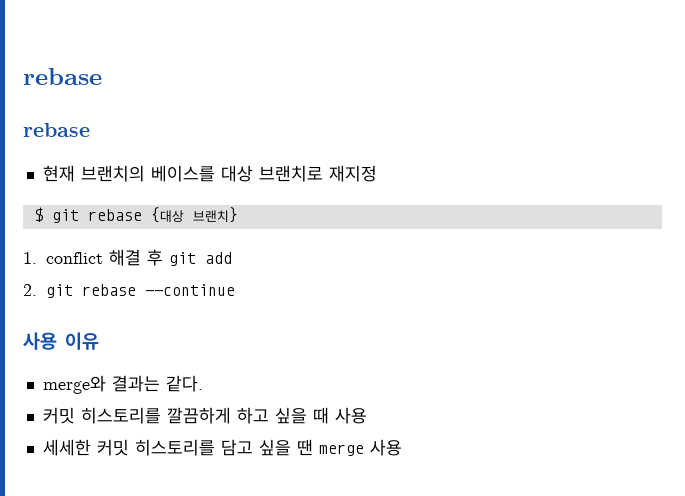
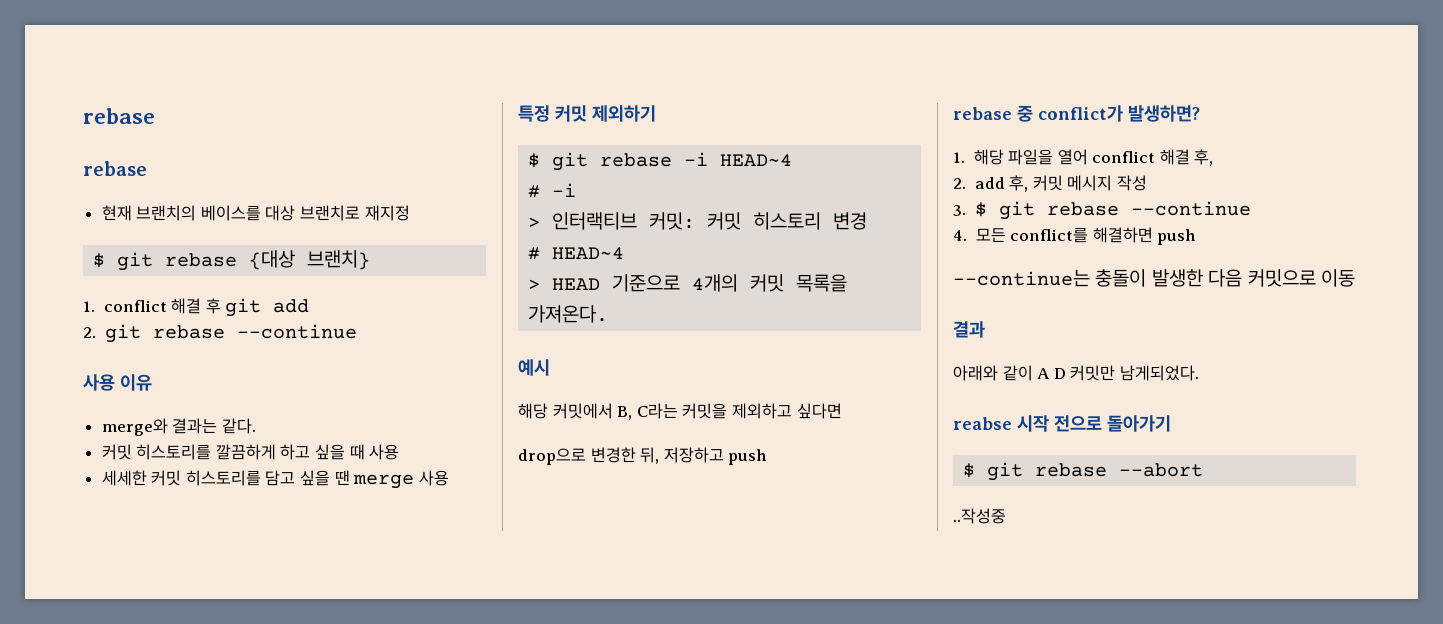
(402, 447) none -> [518,105,656,122] [528,152,793,171] [528,183,577,198] [528,212,868,230] [528,247,625,260] [528,274,848,292] [528,305,609,323] [518,359,550,376] [518,403,842,420] [518,447,768,465] [953,105,1200,122] [953,149,1214,166] [953,175,1147,192] [953,201,1251,220] [953,227,1197,245] [953,269,1355,287] [953,321,985,338] [953,365,1199,381] [953,415,1171,432] [963,462,1204,481] [953,508,1006,524] // 특정 커밋 제외하기 // $ git rebase -i HEAD~4 // # -i // > 인터랙티브 커밋: 커밋 히스토리 변경 // # HEAD~4 // > HEAD 기준으로 4개의 커밋 목록을 가져온다. // 예시 // 해당 커밋에서 B, C라는 커밋을 제외하고 싶다면 // drop으로 변경한 뒤, 저장하고 push // rebase 중 conflict가 발생하면? // 1. 해당 파일을 열어 conflict 해결 후, // 2. add 후, 커밋 메시지 작성 // 3. $ git rebase --continue // 4. 모든 conflict를 해결하면 push // --continue는 충돌이 발생한 다음 커밋으로 이동 // 결과 // 아래와 같이 A D 커밋만 남게되었다. // reabse 시작 전으로 돌아가기 // $ git rebase --abort // ..작성중

